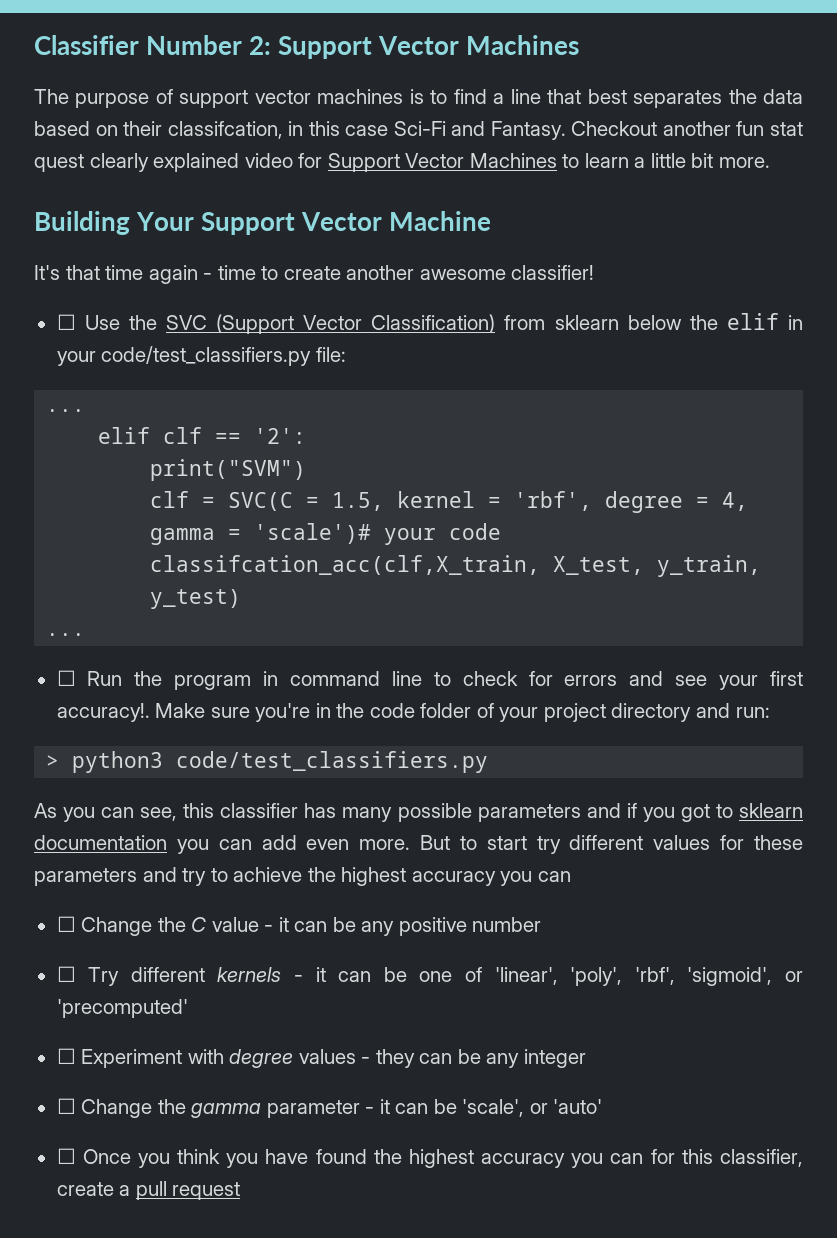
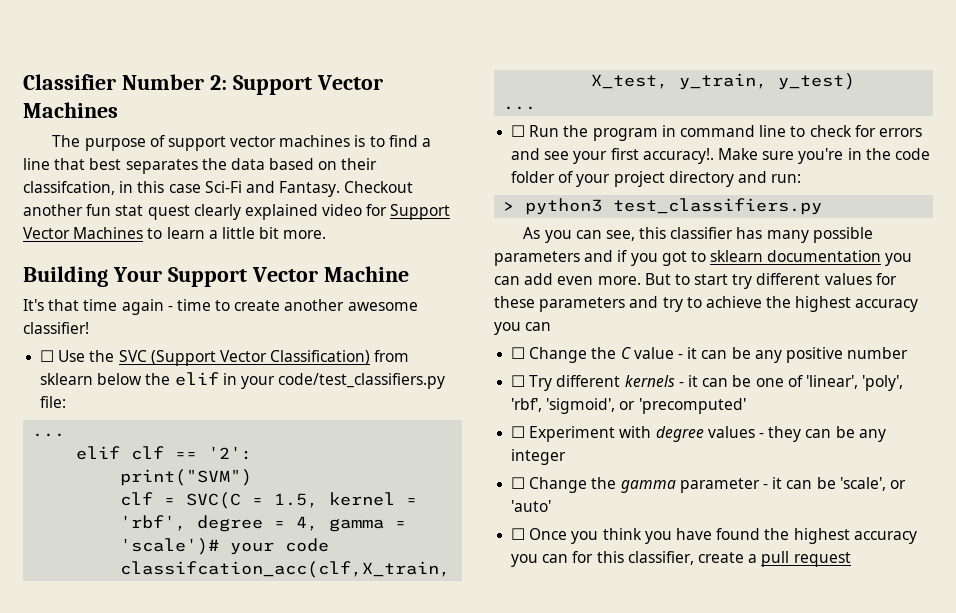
[176,751,489,773] code/test_classifiers.py -> [613,198,823,215] test_classifiers.py

